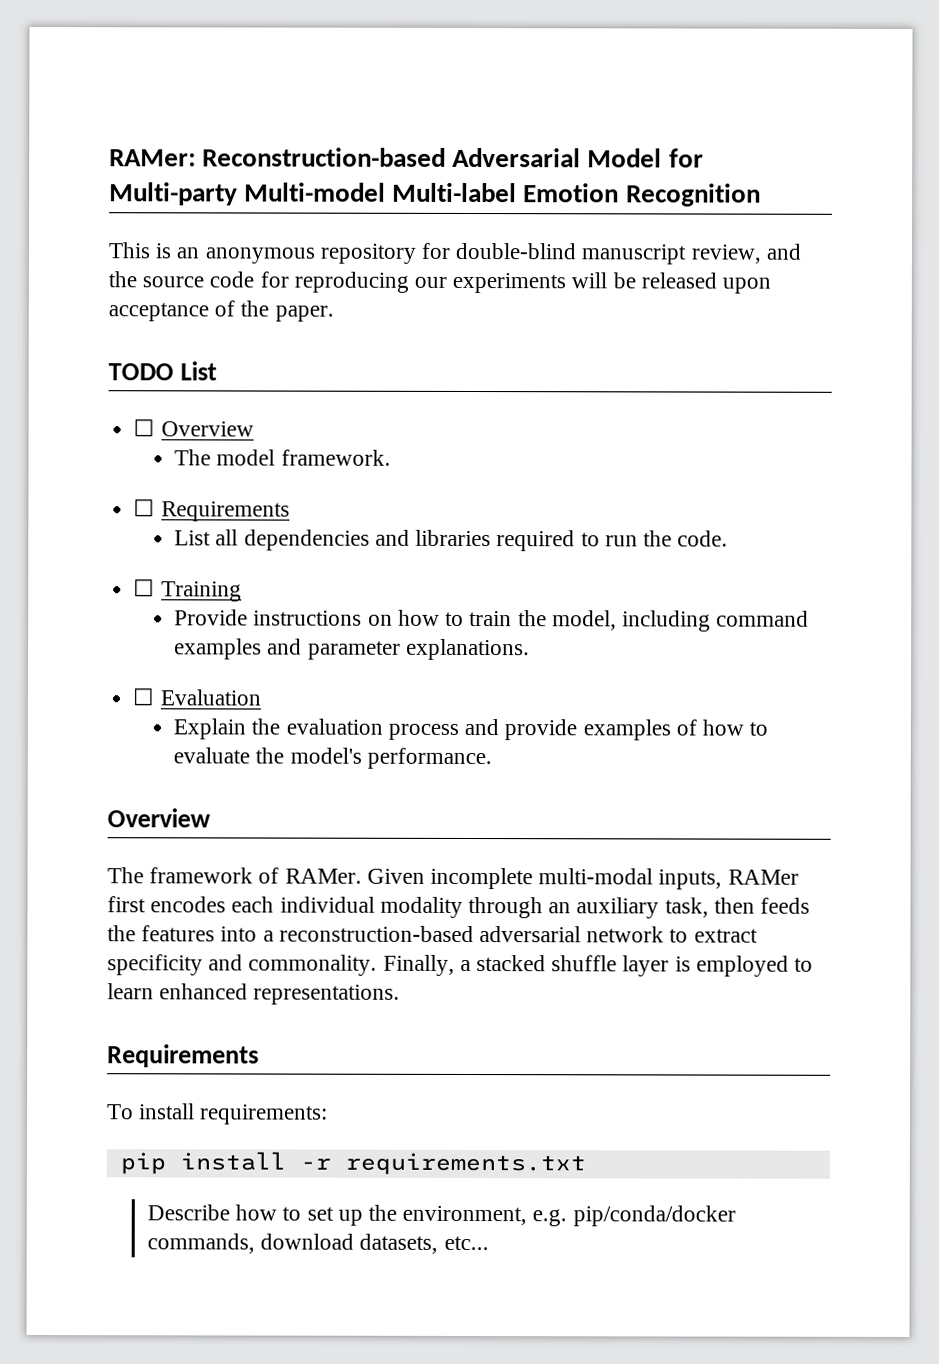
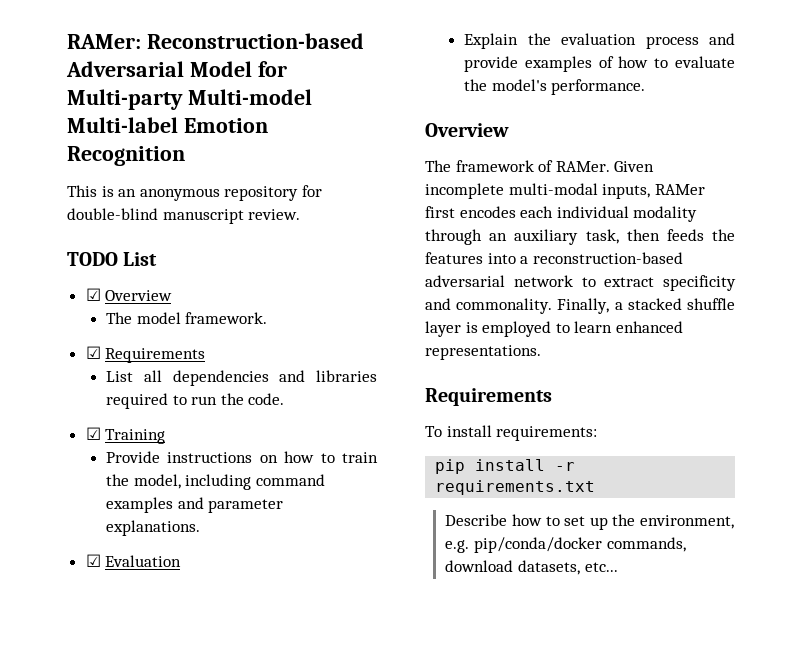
[690,243,801,264] [108,271,772,294] [108,300,334,322] review, and the source code for reproducing our experiments will be released upon acceptance of the paper. -> [248,209,301,220] review.
[133,419,156,437] ☐ -> [85,288,101,301] ☑
[133,499,156,517] ☐ -> [85,346,101,359] ☑
[133,579,156,597] ☐ -> [85,427,101,440] ☑
[132,688,155,706] ☐ -> [85,554,101,567] ☑

